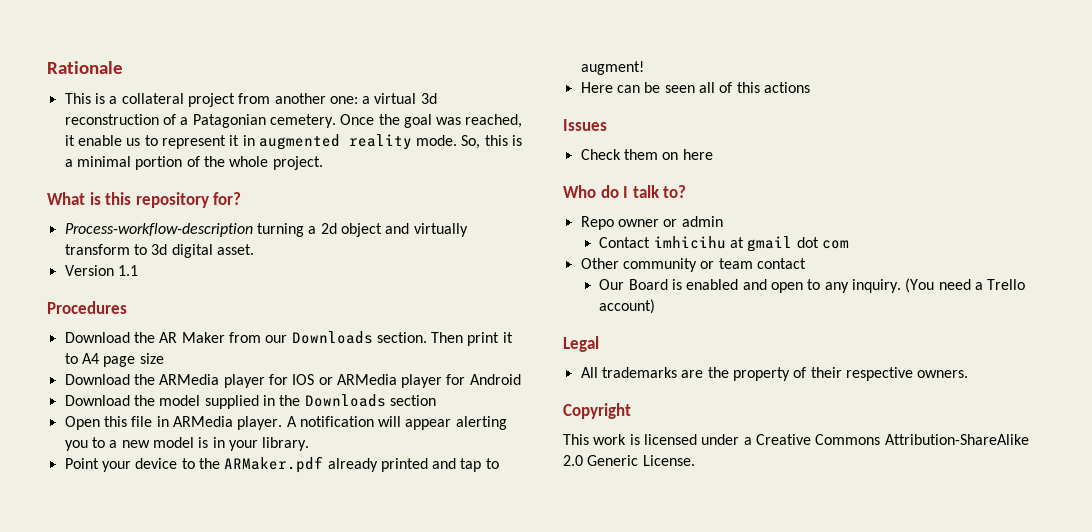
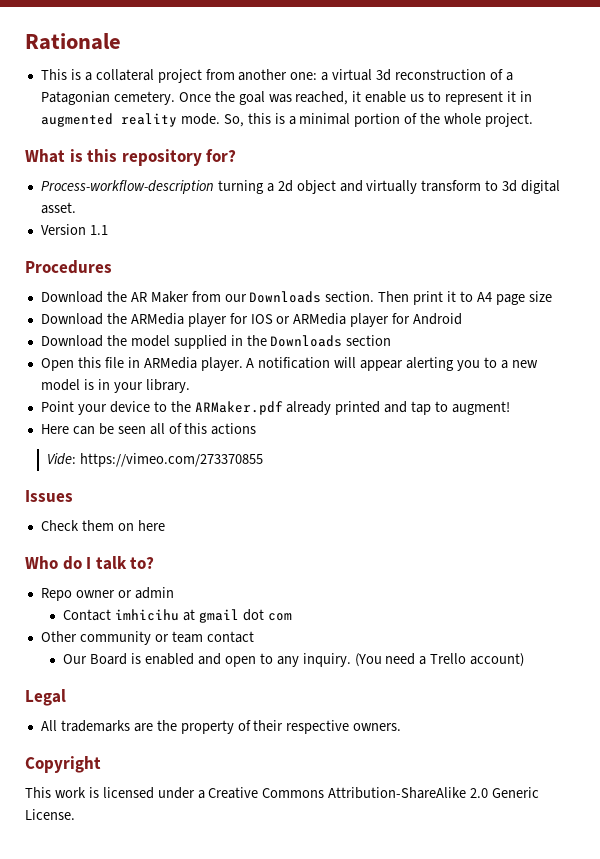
(810, 87) none -> [47,453,264,467] // Vide: https://vimeo.com/273370855

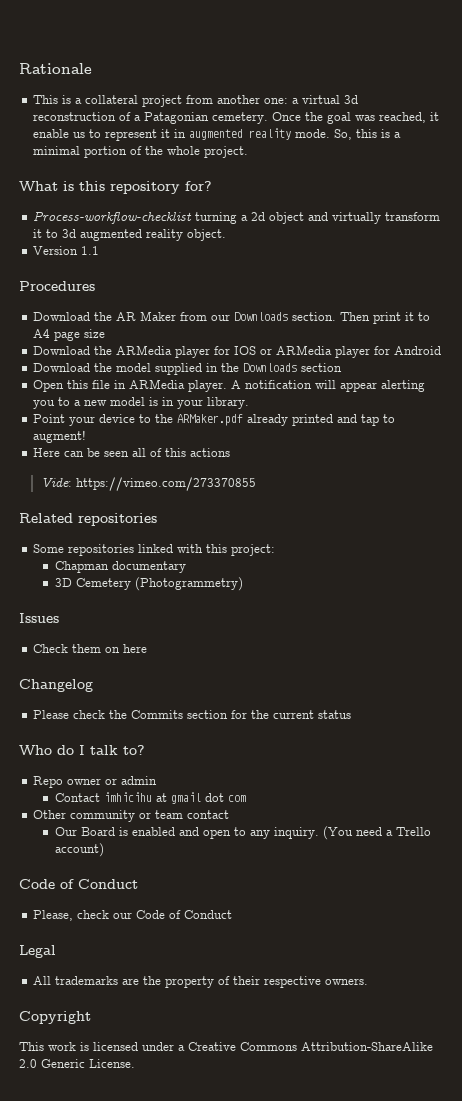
[40,180,214,194] Process-workflow-description -> [33,211,193,224] Process-workflow-checklist
(482, 186) none -> [33,229,43,238] it
[521,180,561,194] [40,202,76,214] digital asset. -> [80,229,227,241] augmented reality object.
(264, 460) none -> [19,513,157,526] [33,544,276,556] [54,561,186,573] [54,577,243,591] // Related repositories // Some repositories linked with this project: // Chapman documentary // 3D Cemetery (Photogrammetry)
(165, 525) none -> [19,679,93,692] [33,710,352,719] // Changelog // Please check the Commits section for the current status
(525, 660) none -> [19,879,138,889] [33,910,233,921] // Code of Conduct // Please, check our Code of Conduct

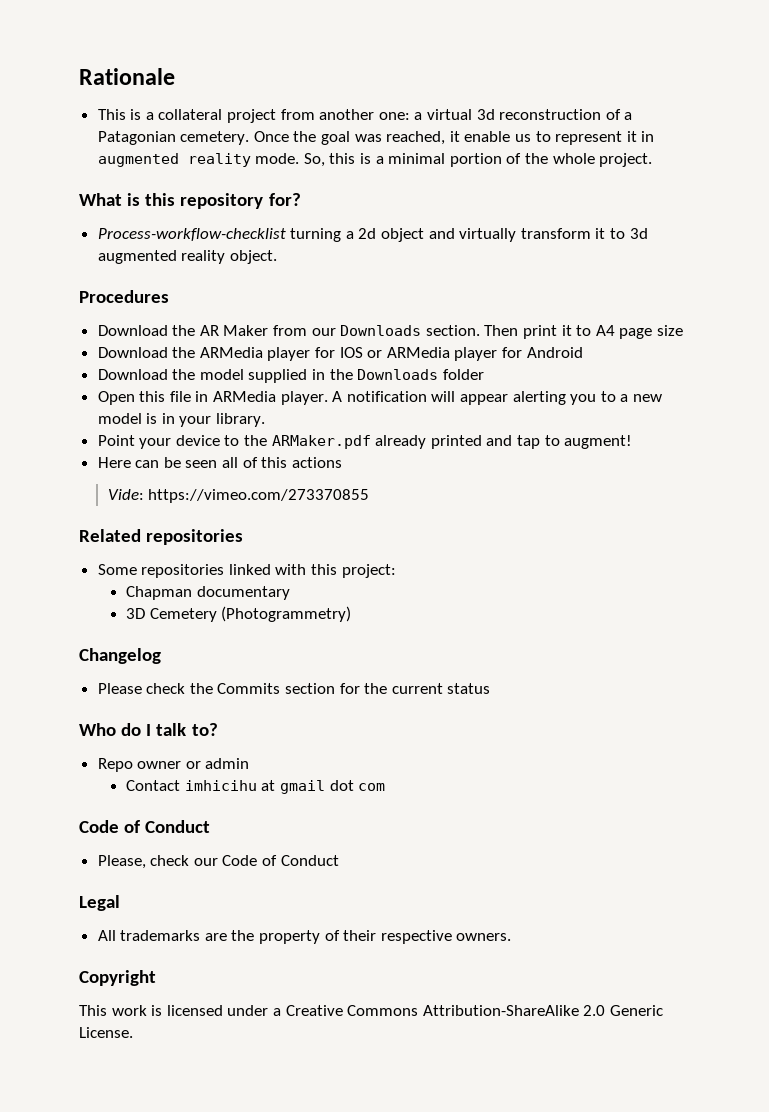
[33,246,100,255] // Version 1.1 -> (277, 257) none
[301,363,343,372] section -> [442,369,484,380] folder
[19,613,59,623] [33,644,148,653] // Issues // Check them on here -> (352, 614) none
[33,810,230,822] [54,826,431,840] [54,843,104,857] // Other community or team contact // Our Board is enabled and open to any inquiry. (You need a Trello account) -> (386, 787) none

